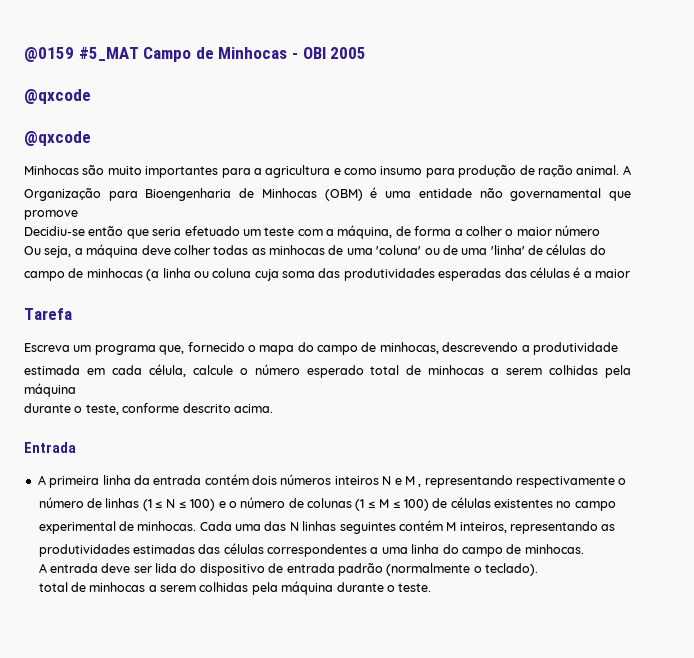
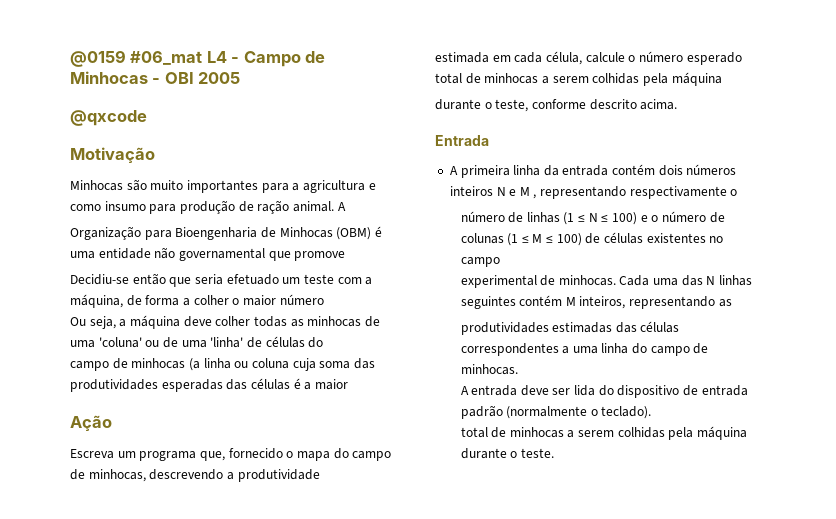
[78,47,139,61] #5_MAT -> [130,51,240,65] #06_mat L4 -
[24,131,91,146] @qxcode -> [70,147,155,163] Motivação
[24,308,72,320] Tarefa -> [70,415,112,431] Ação

